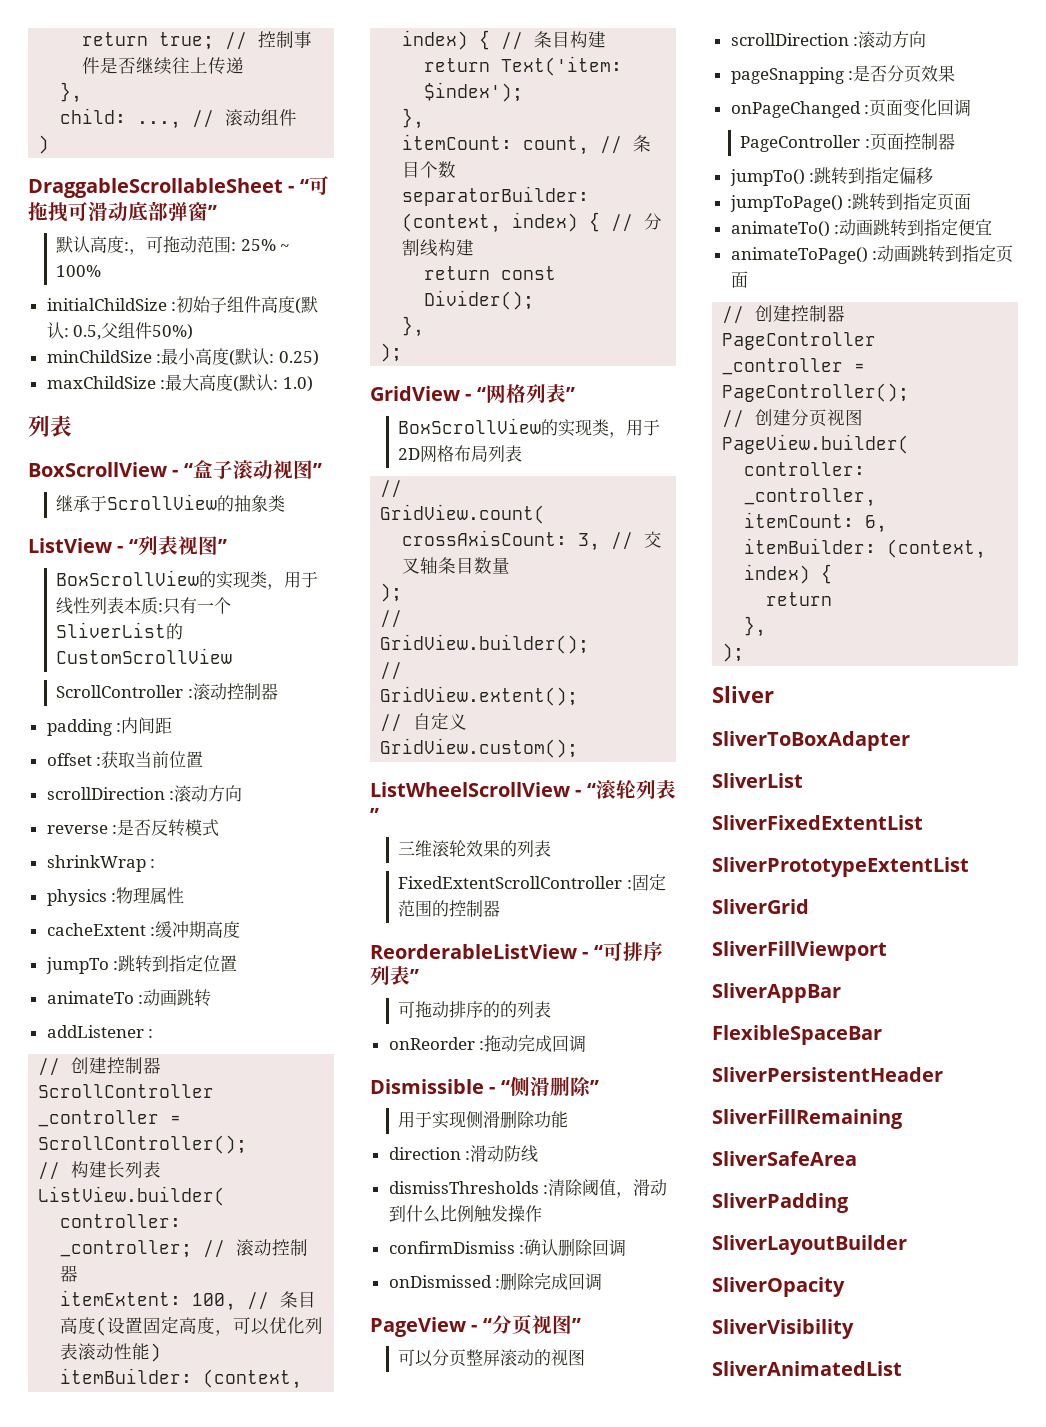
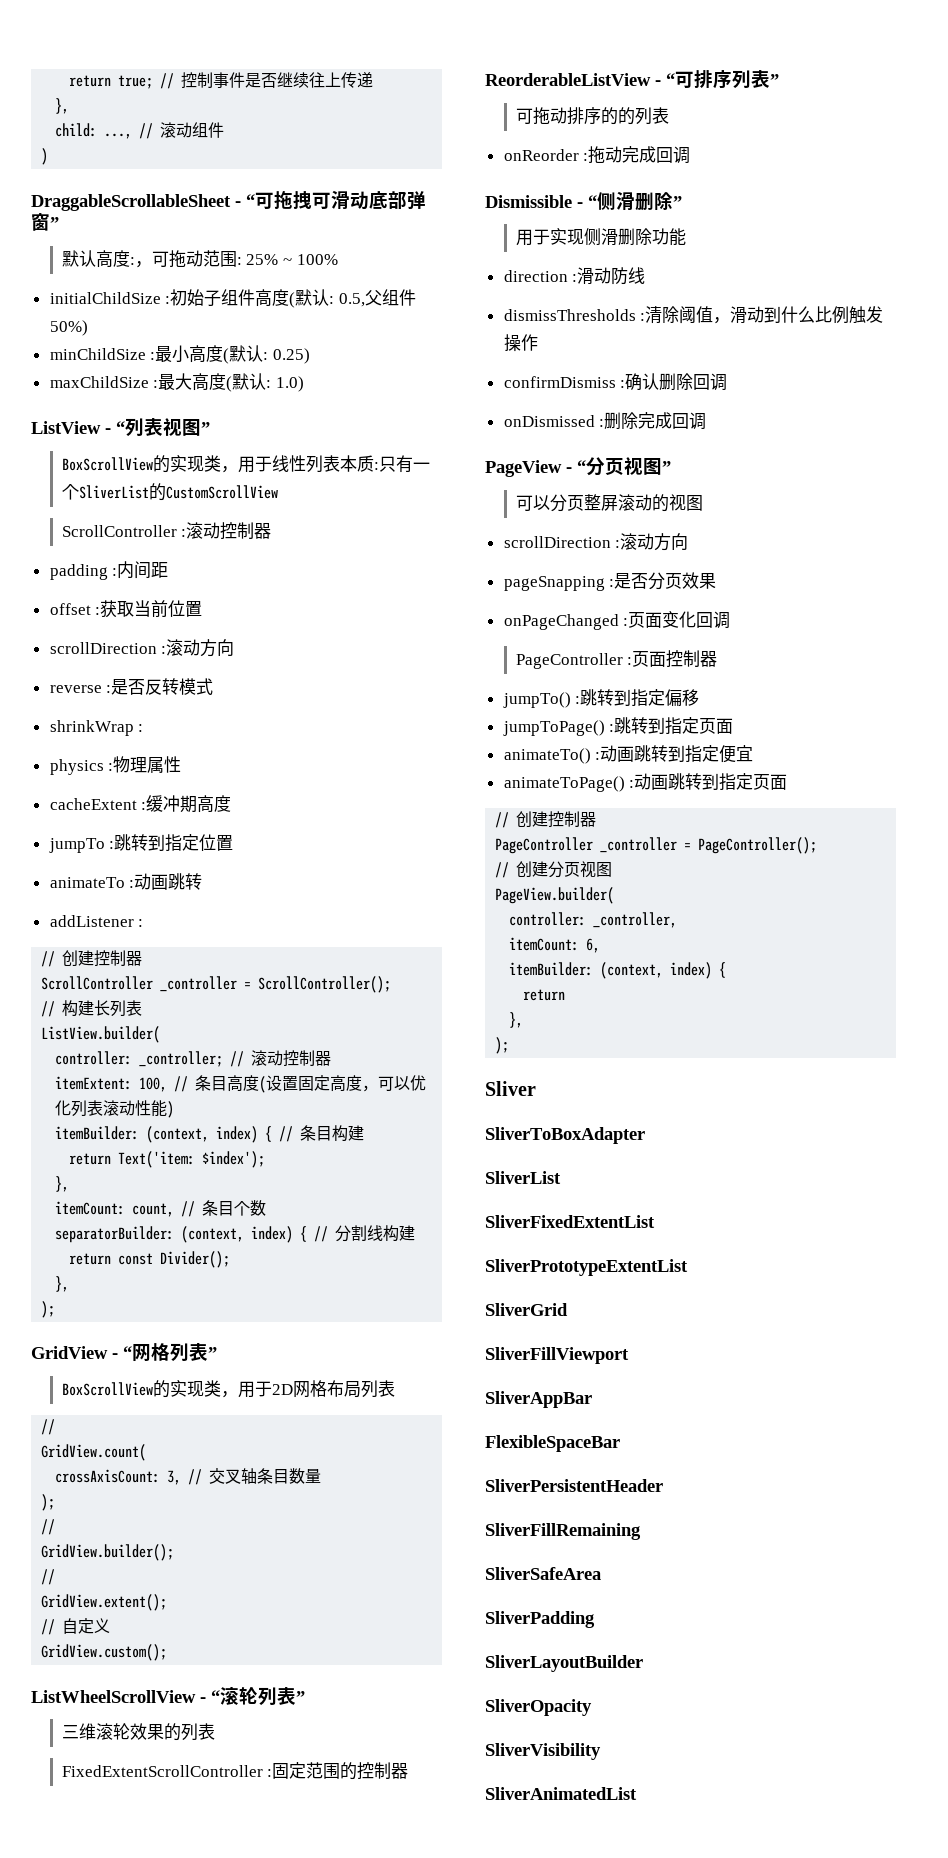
[28,415,72,437] [28,460,322,479] [56,494,286,512] // 列表 // BoxScrollView - “盒子滚动视图” // 继承于ScrollView的抽象类 -> (304, 384) none

